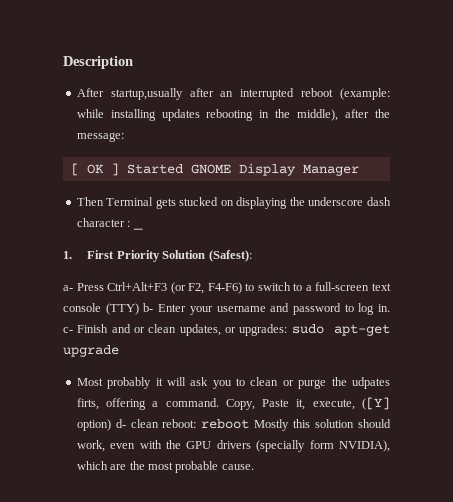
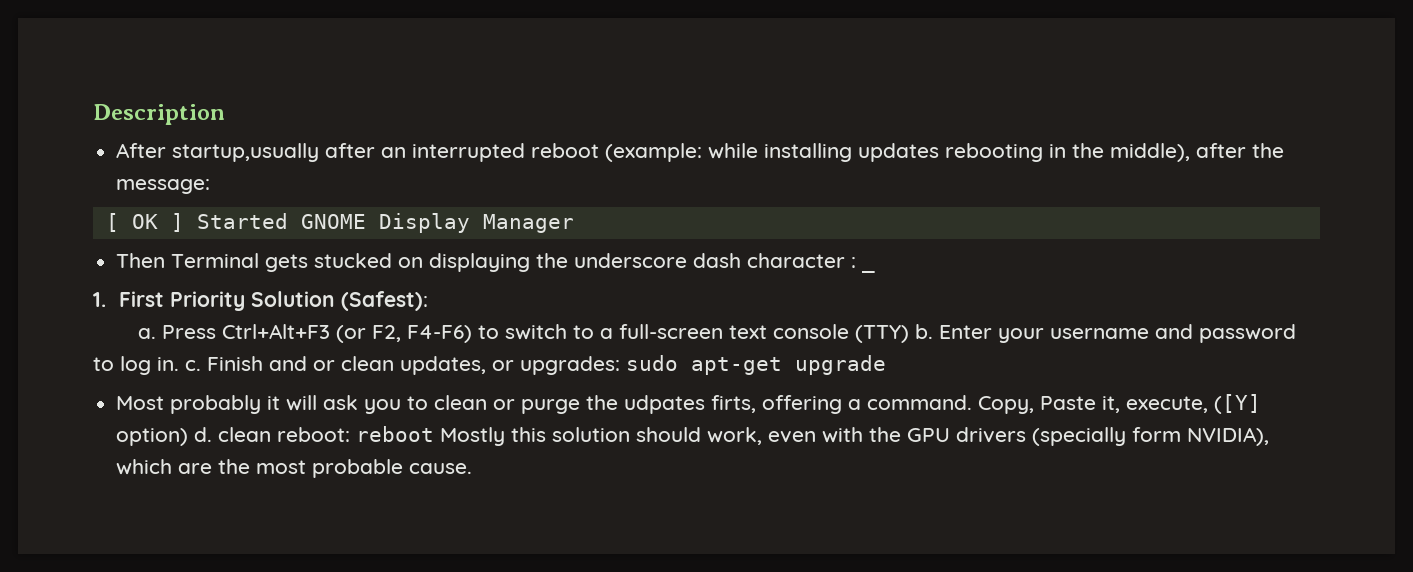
[63,285,73,291] a- -> [138,328,157,339] a.
[143,303,154,312] b- -> [915,324,934,339] b.
[63,327,73,333] c- -> [185,360,201,371] c.
[115,419,126,428] d- -> [194,427,213,442] d.

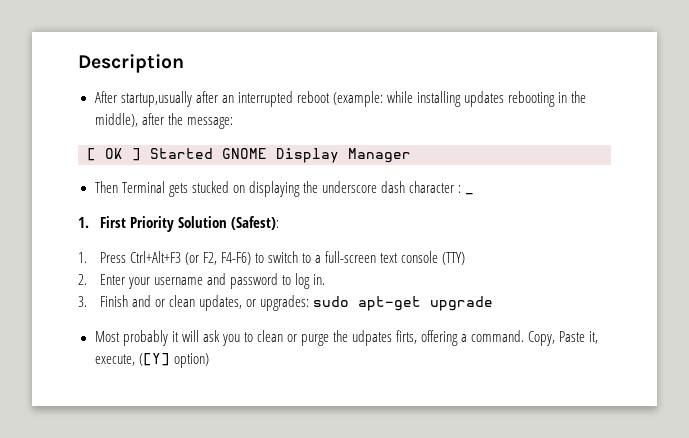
[138,328,157,339] a. -> [78,252,87,263] 1.
[915,324,934,339] b. -> [78,274,87,285] // 2.
[185,360,201,371] c. -> [78,296,87,307] // 3.
[194,426,1270,446] [116,459,473,478] d. clean reboot: reboot Mostly this solution should work, even with the GPU drivers (specially form NVIDIA), which are the most probable cause. -> (209, 360) none

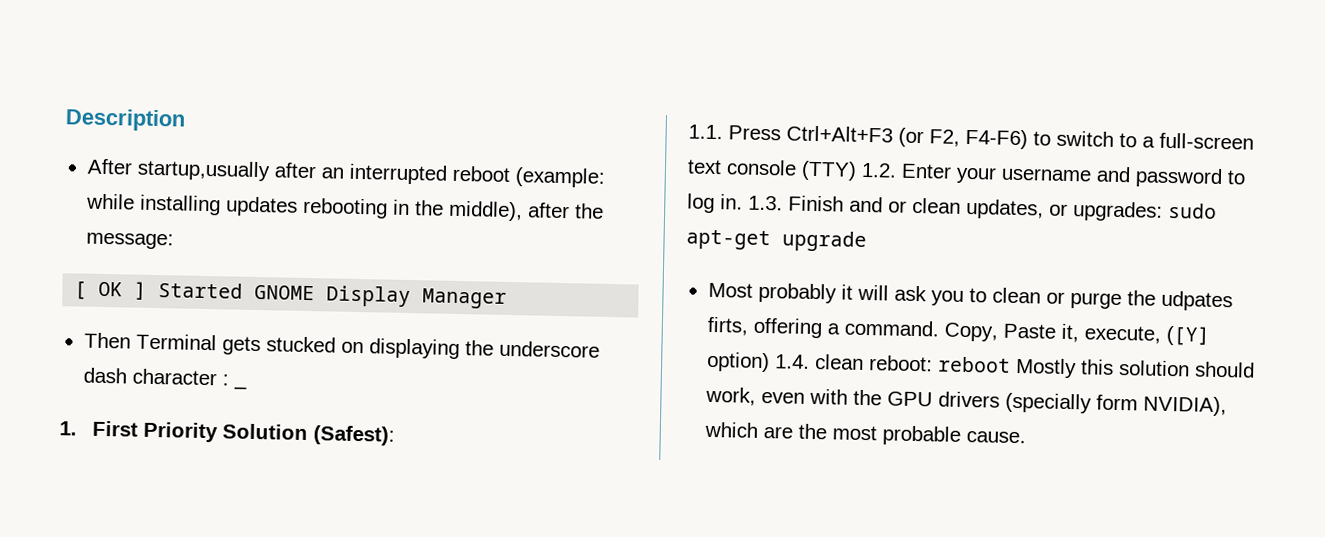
[78,252,87,263] 1. -> [688,124,723,140] 1.1.
[78,274,87,285] // 2. -> [861,162,897,178] 1.2.
[78,296,87,307] // 3. -> [748,195,783,211] 1.3.
(209, 360) none -> [774,354,1255,379] [704,386,1227,417] [703,421,1026,446] 1.4. clean reboot: reboot Mostly this solution should work, even with the GPU drivers (specially form NVIDIA), which are the most probable cause.

